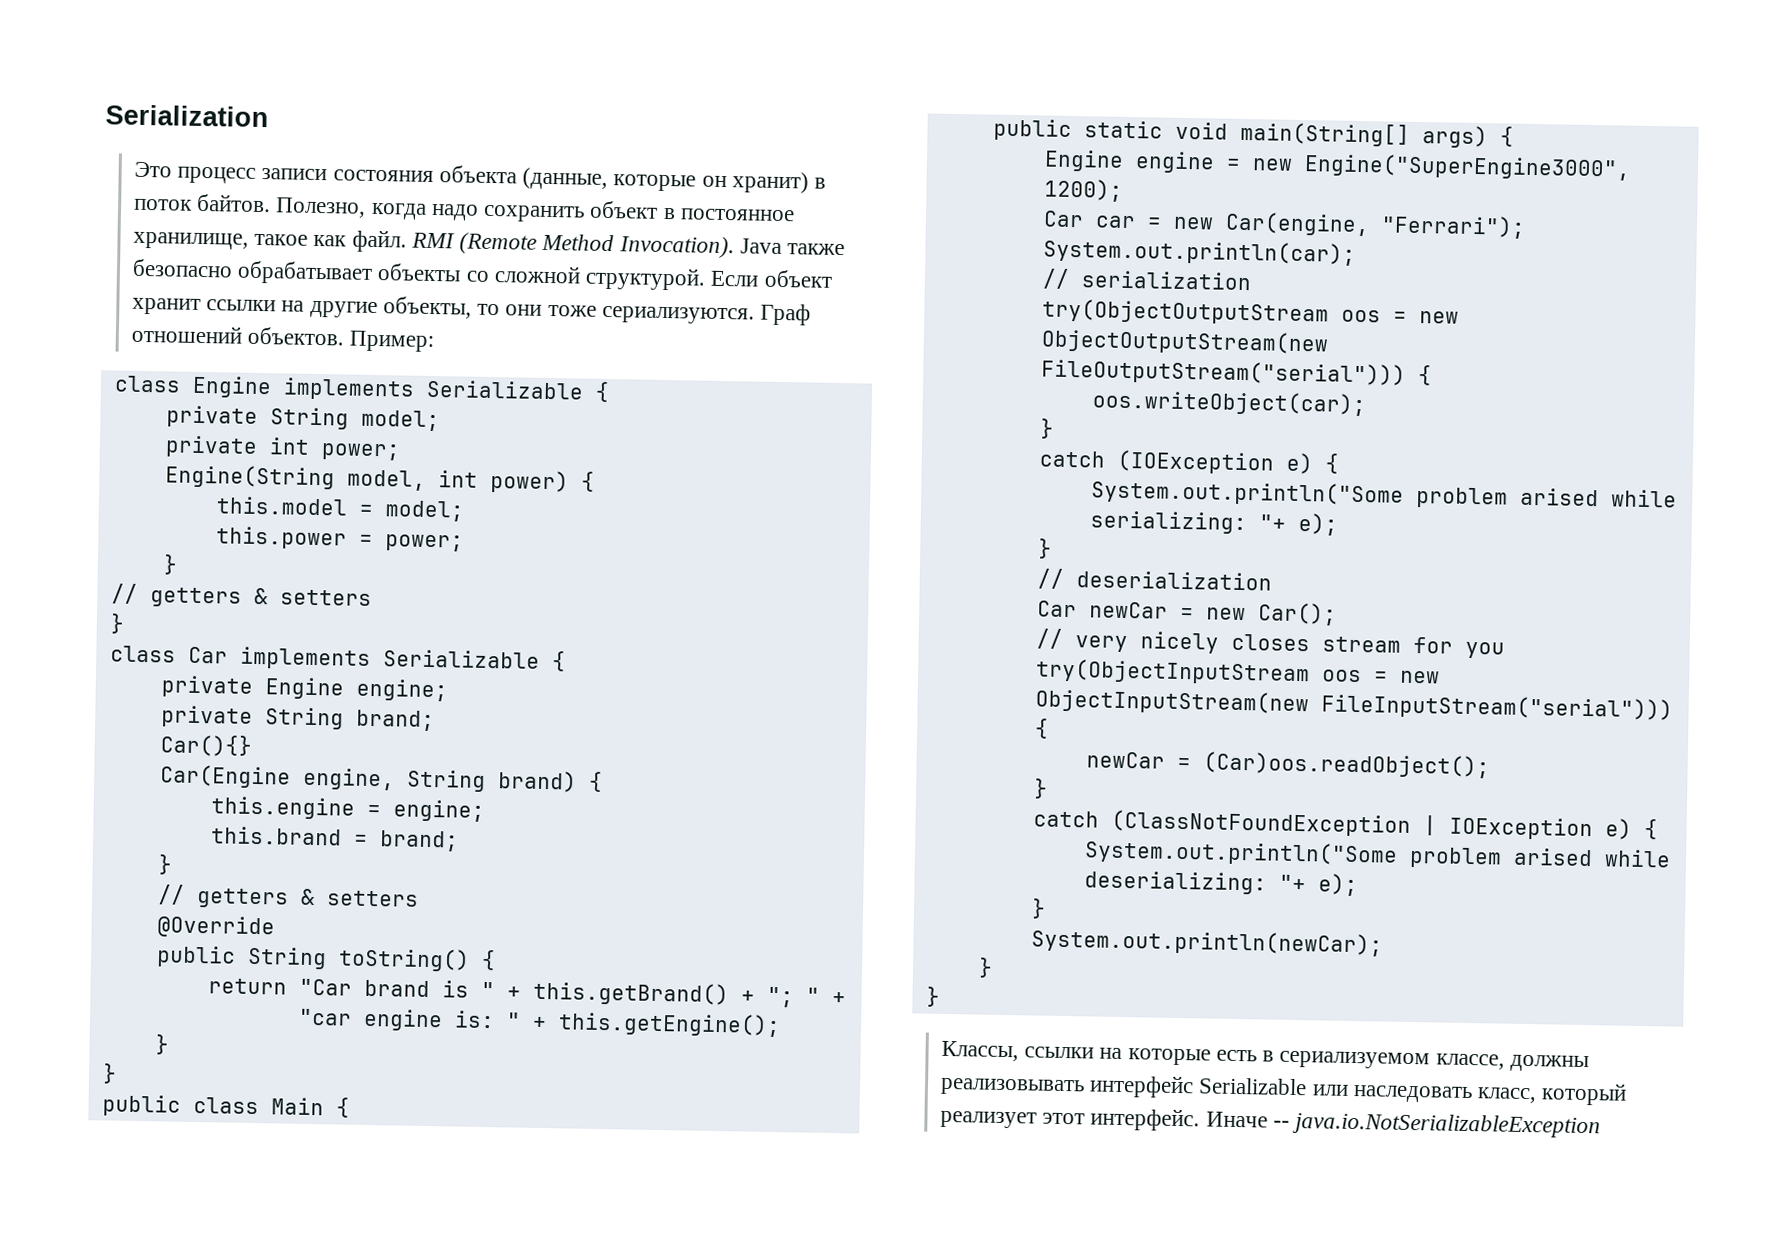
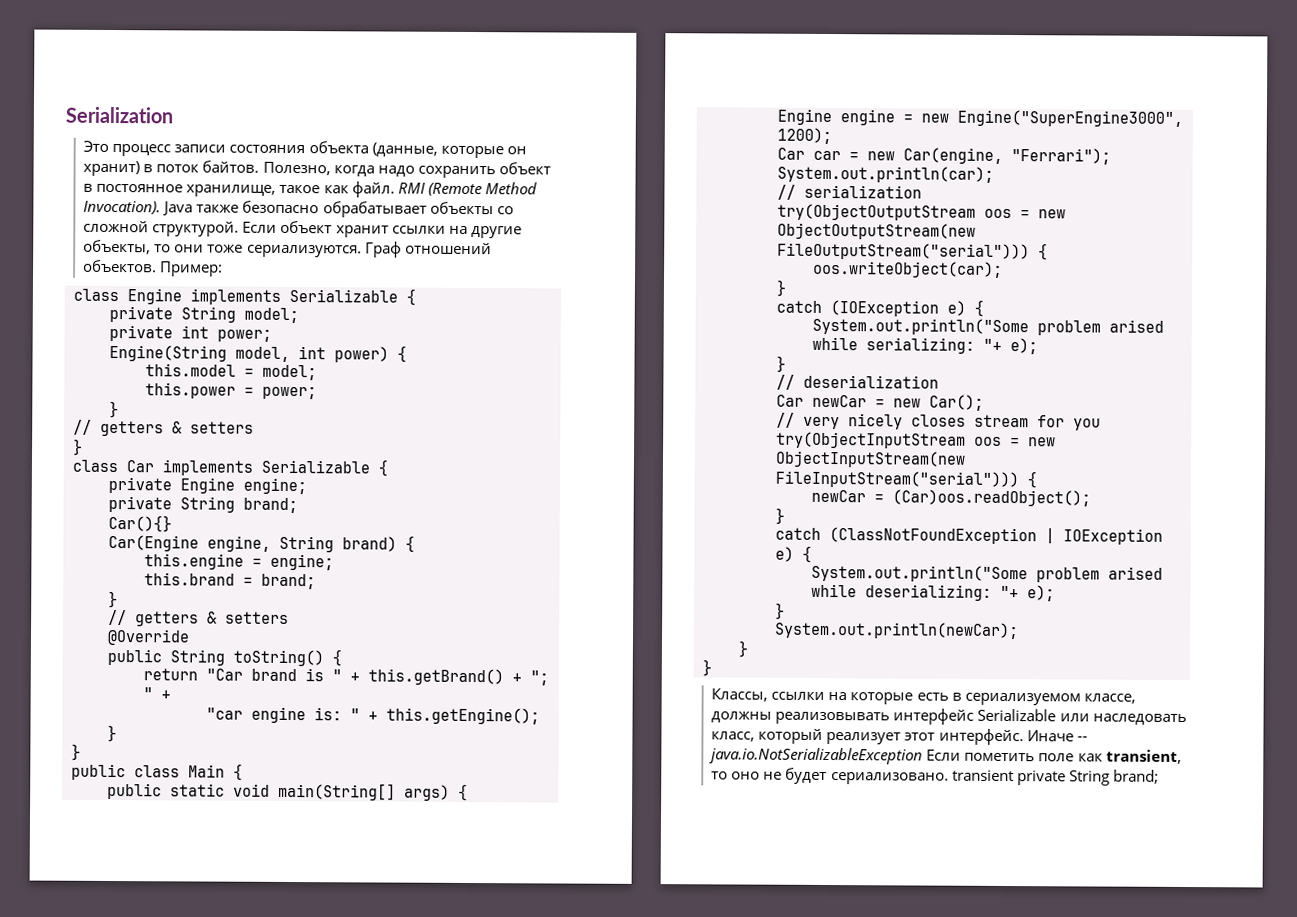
(1602, 1125) none -> [926,749,1182,764] [711,767,1159,786] Если пометить поле как transient, то оно не будет сериализовано. transient private String brand;

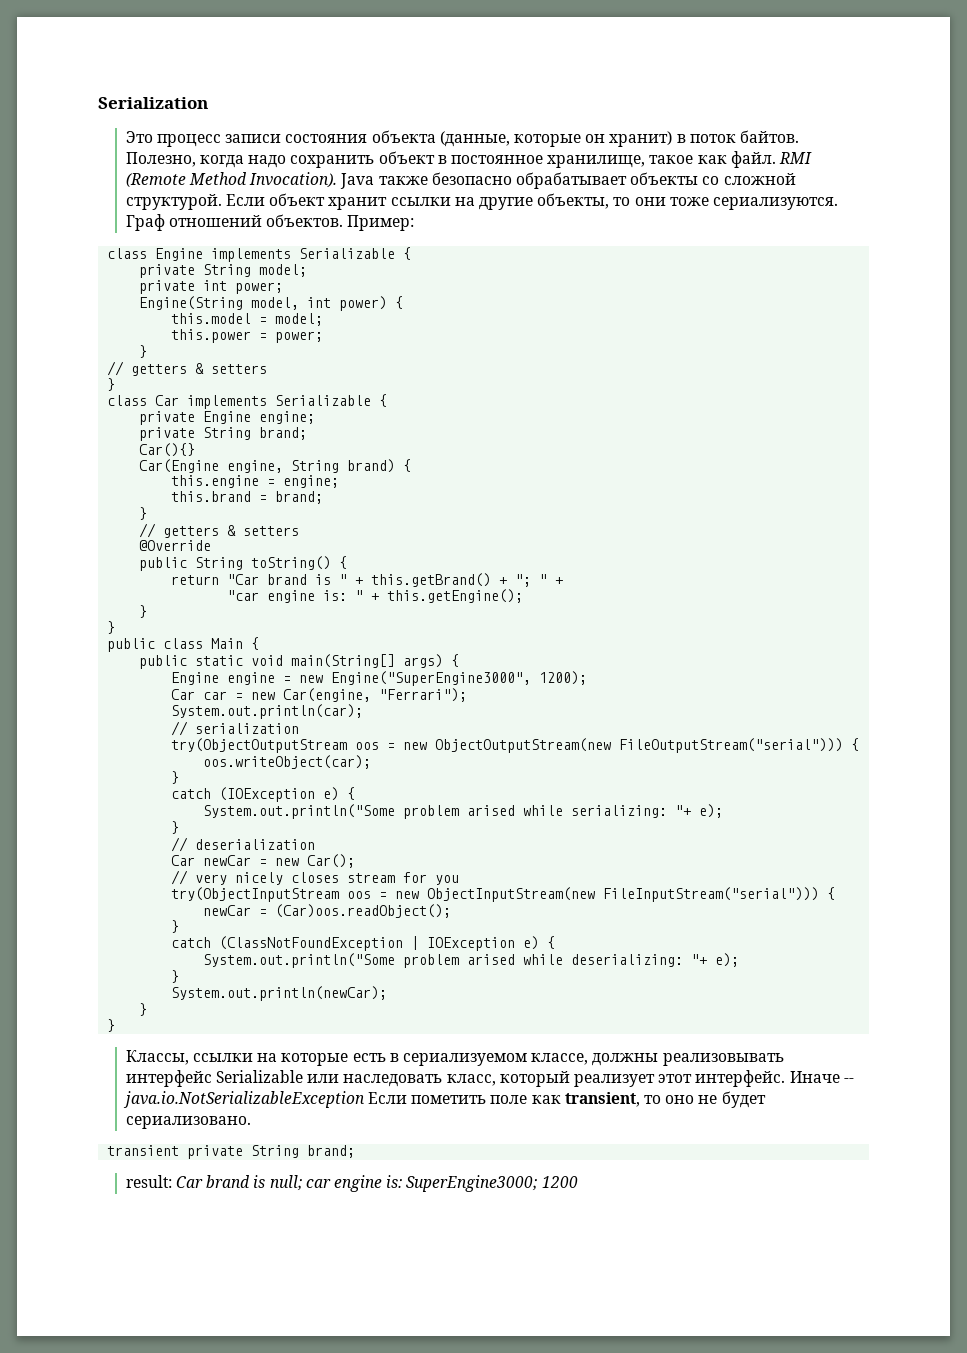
(949, 778) none -> (251, 1122) //
(1159, 776) none -> [125,1175,578,1192] // result: Car brand is null; car engine is: SuperEngine3000; 1200

